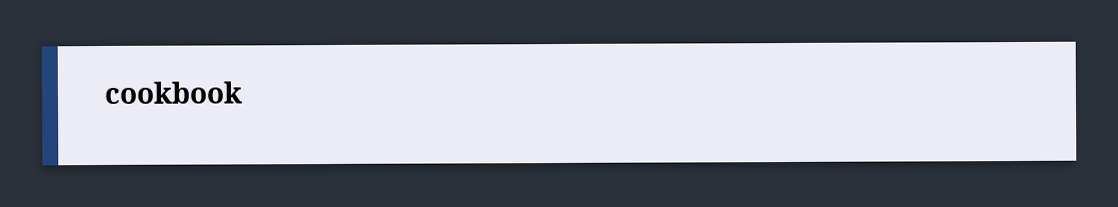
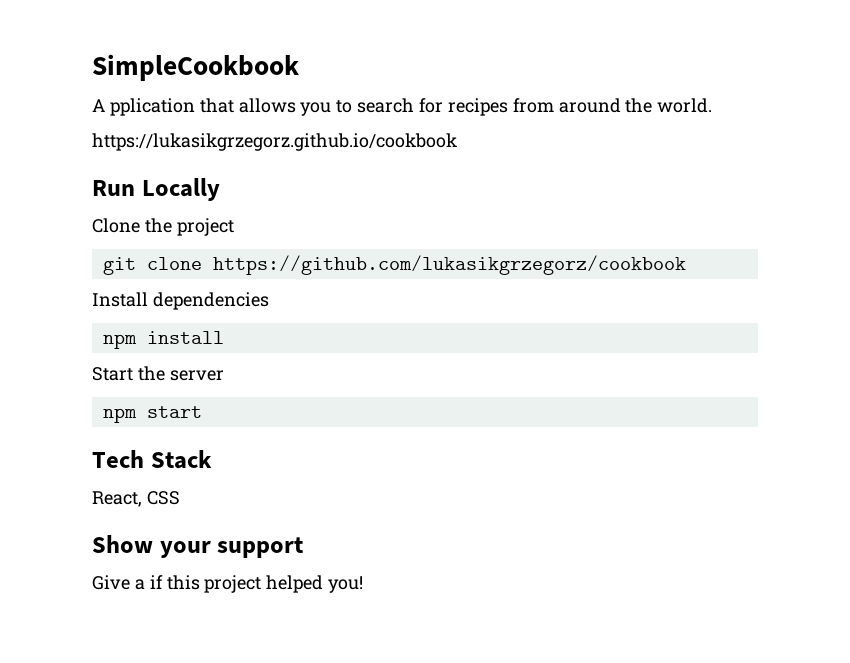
[104,81,242,104] cookbook -> [92,54,299,81] [92,98,713,116] [92,133,457,151] [92,178,220,201] [92,218,234,236] [102,255,686,275] [92,292,269,310] [102,331,224,349] [92,366,224,381] [102,406,202,423] [92,450,212,469] [92,491,180,507] [92,535,304,558] [92,575,364,593] SimpleCookbook // A pplication that allows you to search for recipes from around the world. // https://lukasikgrzegorz.github.io/cookbook // Run Locally // Clone the project // git clone https://github.com/lukasikgrzegorz/cookbook // Install dependencies // npm install // Start the server // npm start // Tech Stack // React, CSS // Show your support // Give a if this project helped you!

